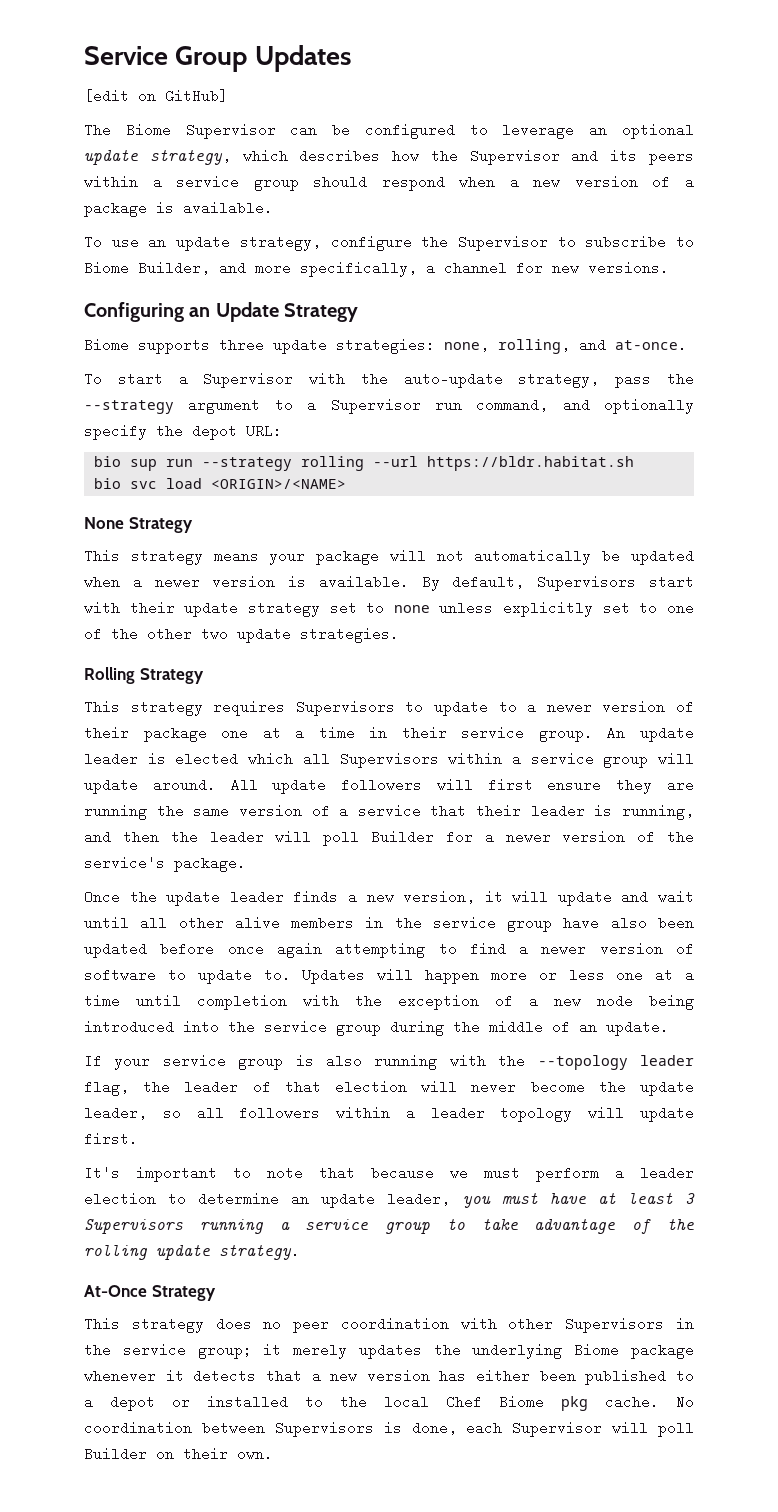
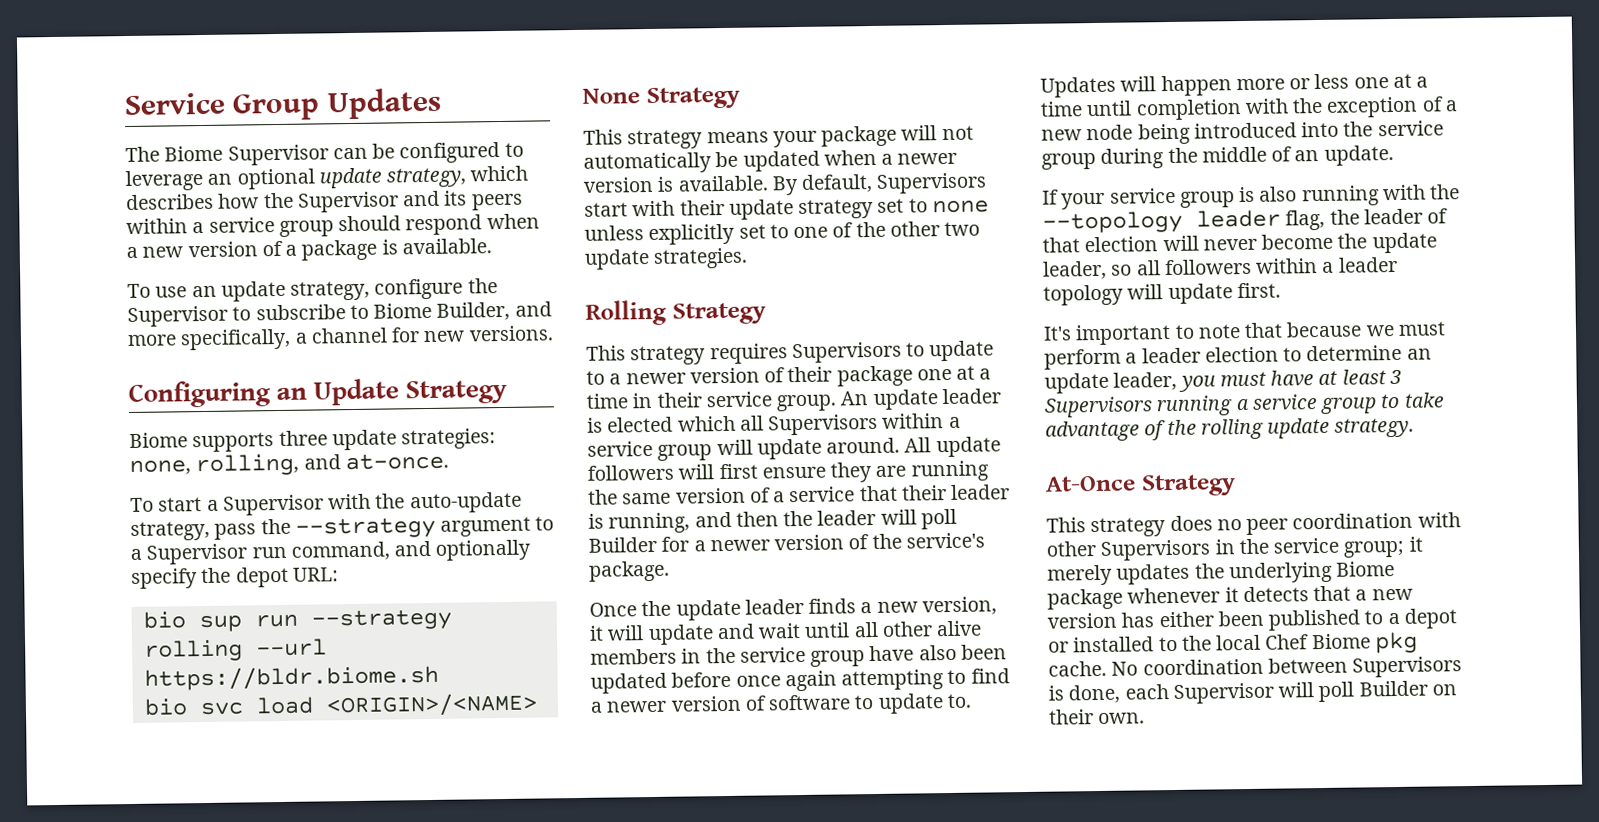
[84,89,228,103] // [edit on GitHub] -> (442, 103) none
[427,456,635,471] https://bldr.habitat.sh -> [143,664,439,691] https://bldr.biome.sh

